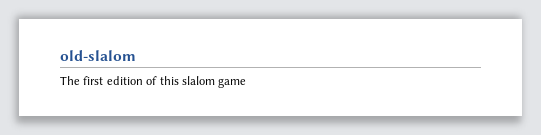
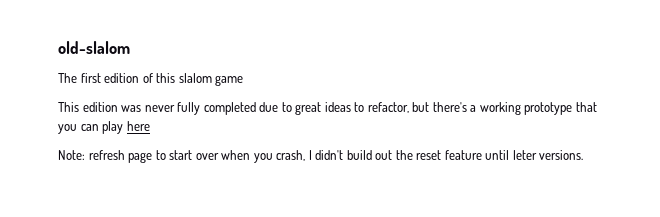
(247, 83) none -> [58,102,597,115] [58,121,150,134] [58,150,584,163] // This edition was never fully completed due to great ideas to refactor, but there's a working prototype that you can play here // Note: refresh page to start over when you crash, I didn't build out the reset feature until leter versions.

